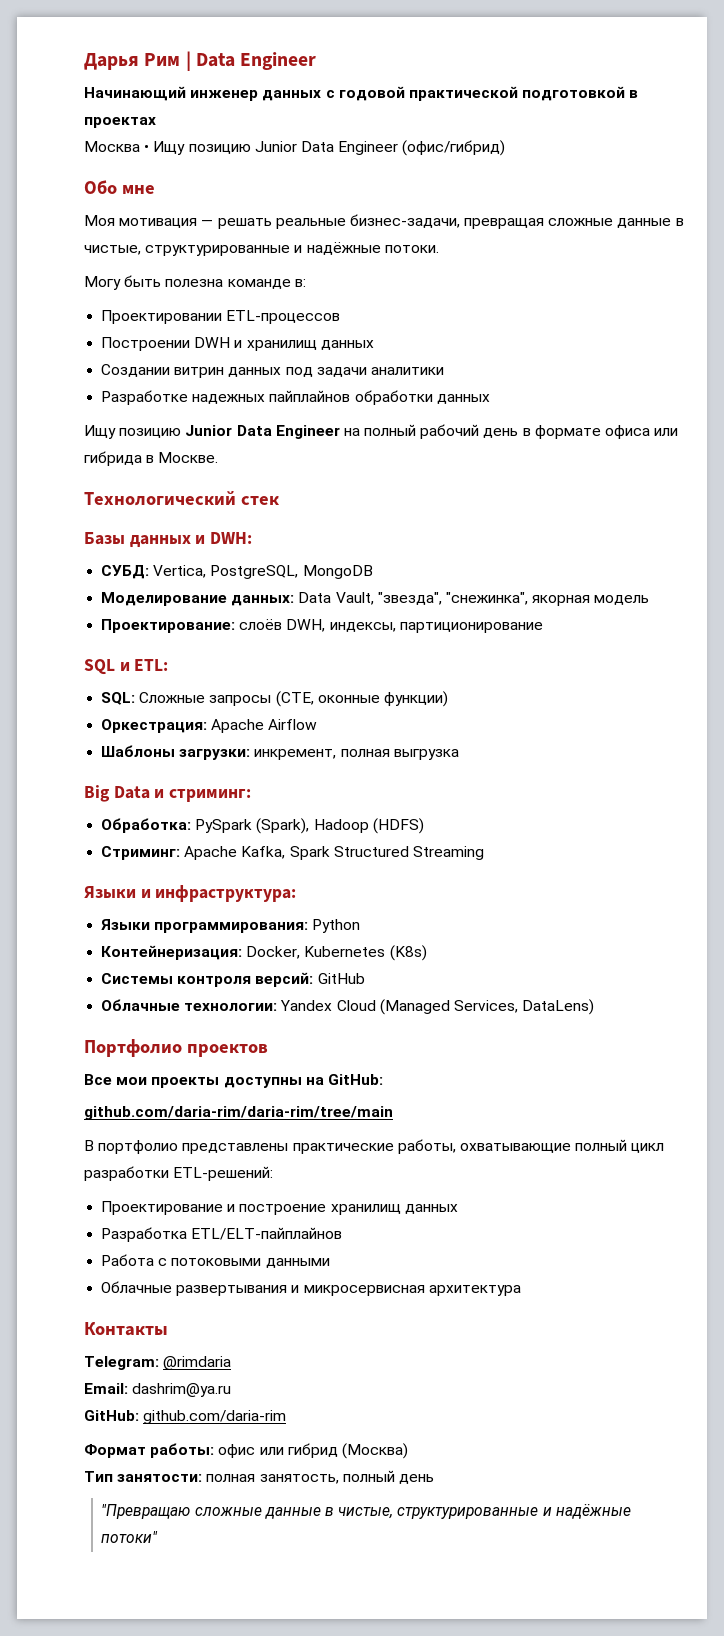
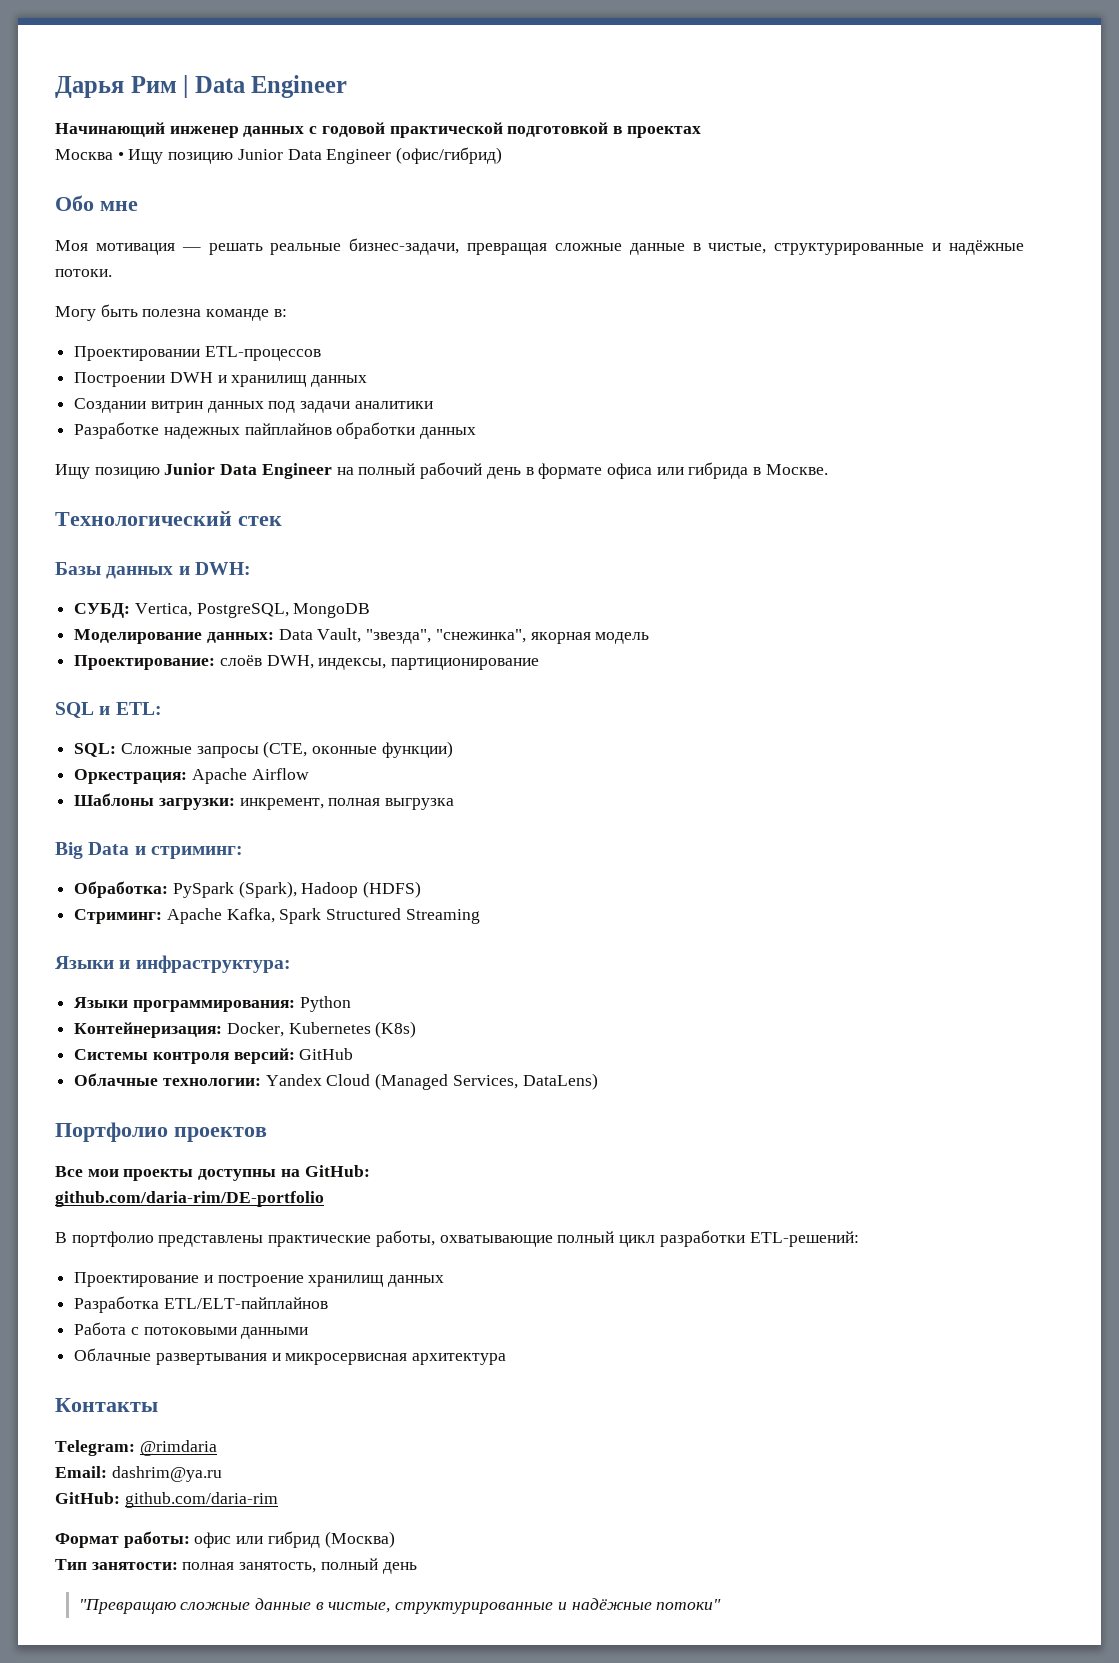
[84,1106,393,1120] github.com/daria-rim/daria-rim/tree/main -> [55,1191,324,1207] github.com/daria-rim/DE-portfolio

